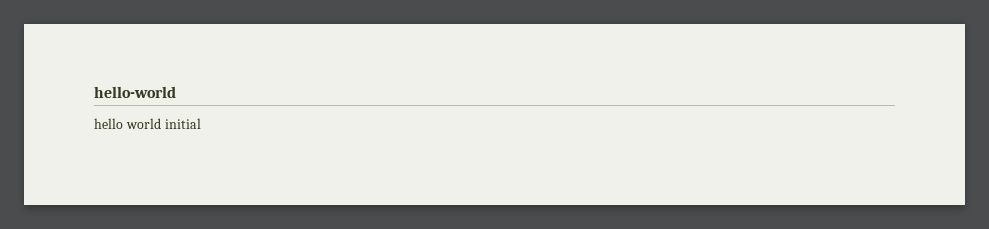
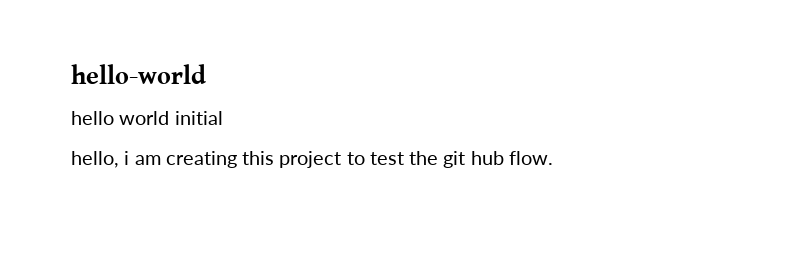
(201, 123) none -> [71,151,553,168] // hello, i am creating this project to test the git hub flow.

